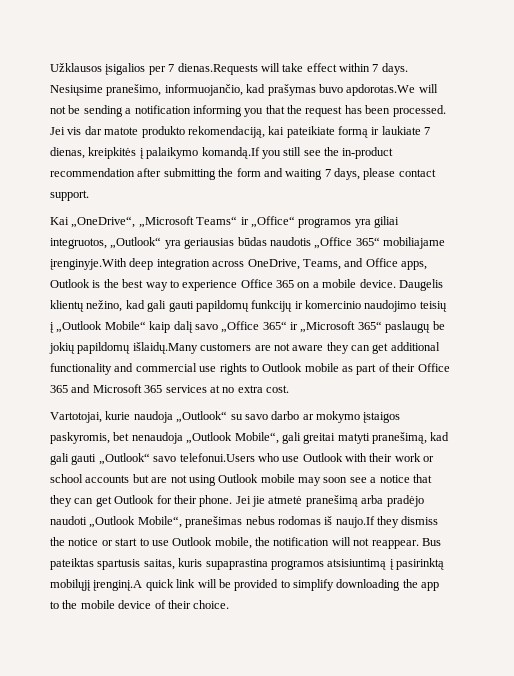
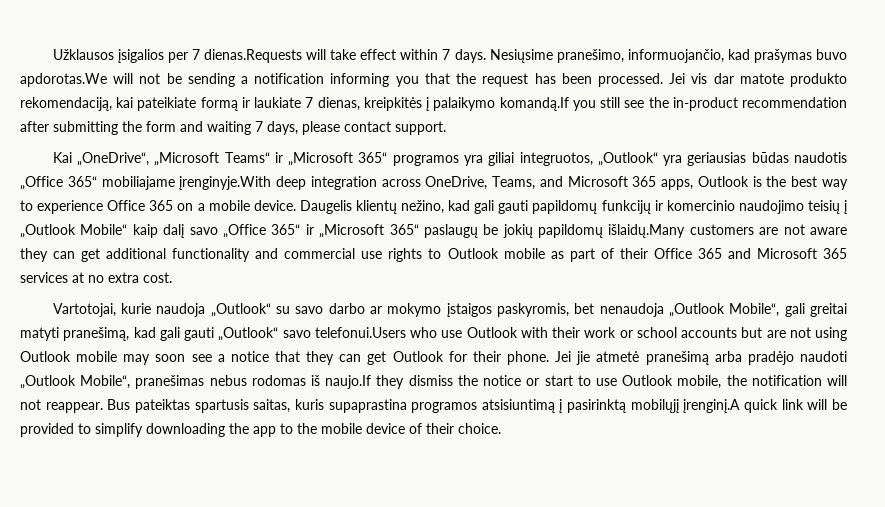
[250,216,295,228] „Office“ -> [288,152,388,166] „Microsoft 365“
[365,258,398,267] Office -> [567,176,657,187] Microsoft 365

